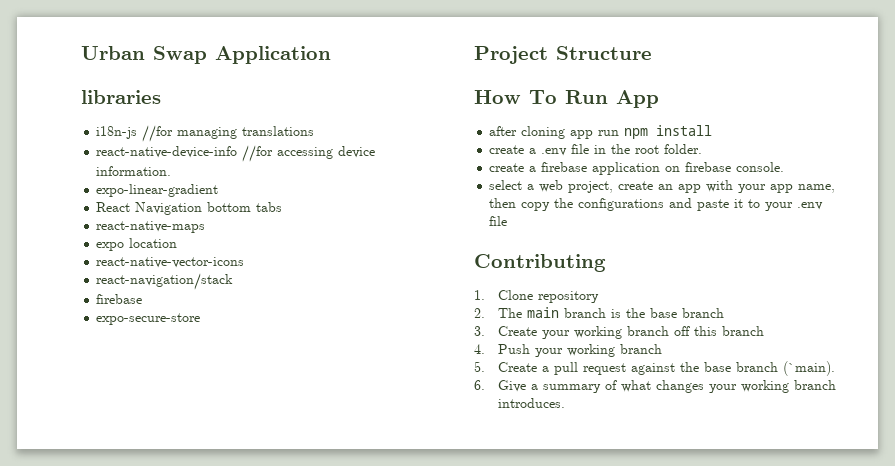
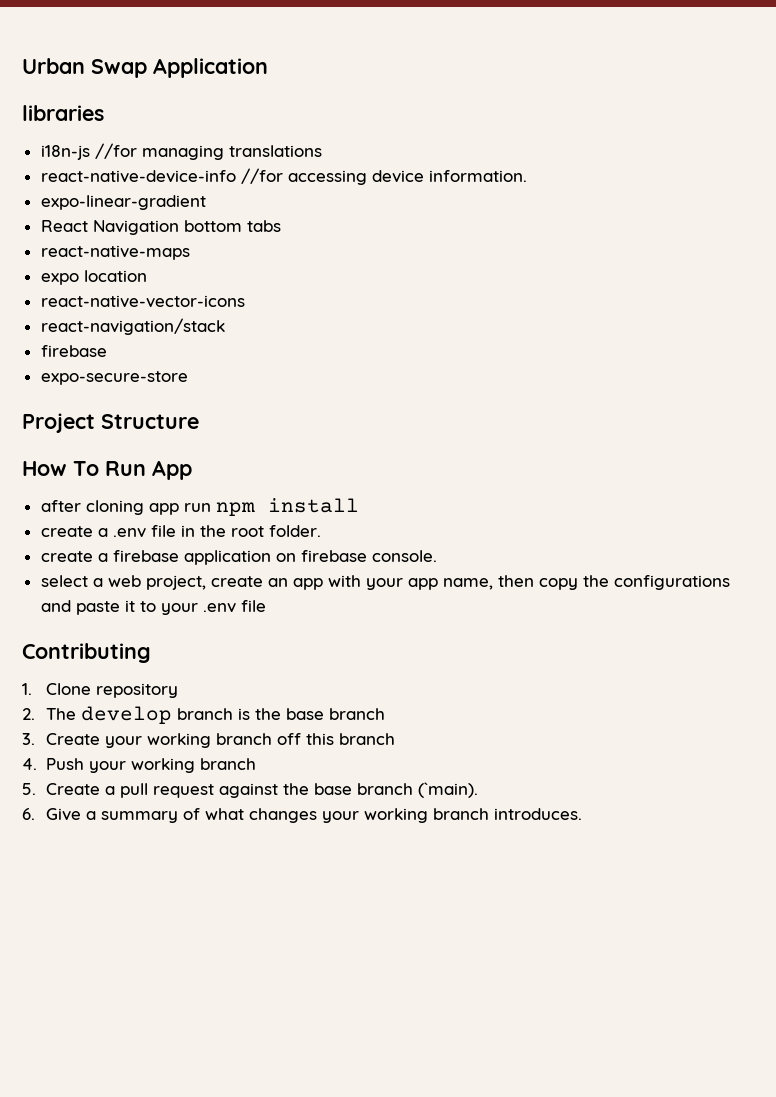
[527,307,560,318] main -> [80,706,172,724] develop

